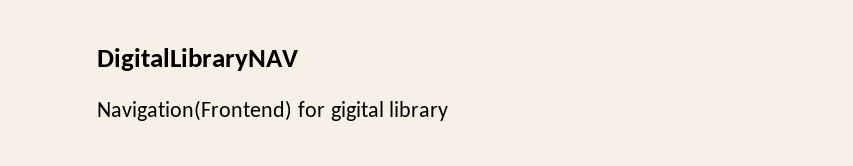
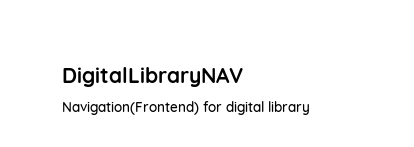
[330,101,384,121] gigital -> [226,101,264,115] digital

